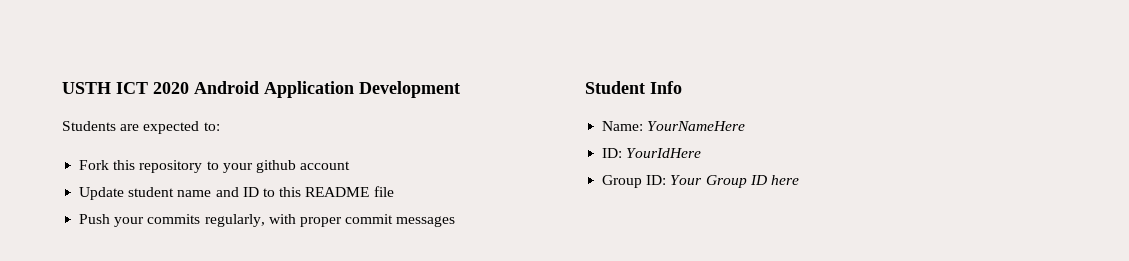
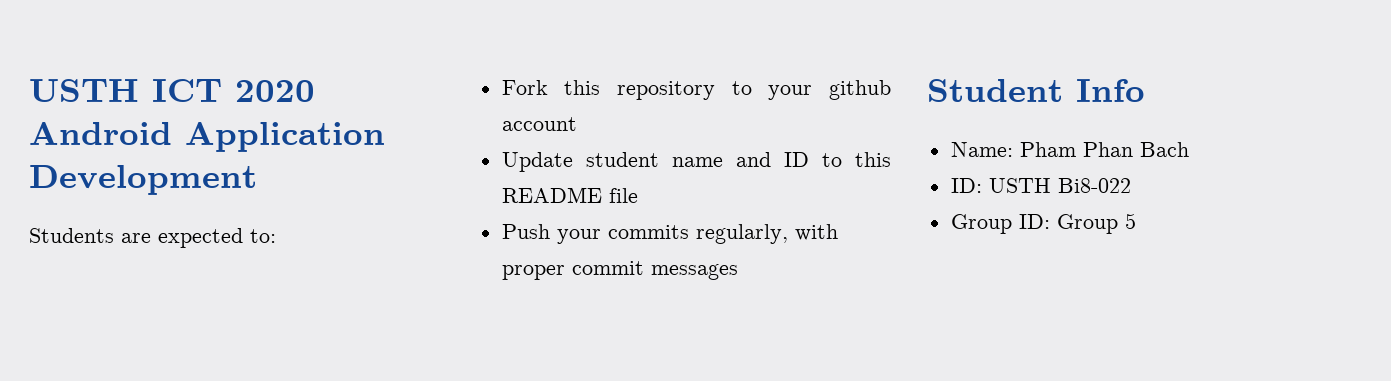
[647,121,746,131] [602,148,702,158] YourNameHere // ID: YourIdHere -> [1019,142,1189,157] [950,178,1131,193] Pham Phan Bach // ID: USTH Bi8-022
[670,175,799,188] Your Group ID here -> [1056,213,1136,234] Group 5

